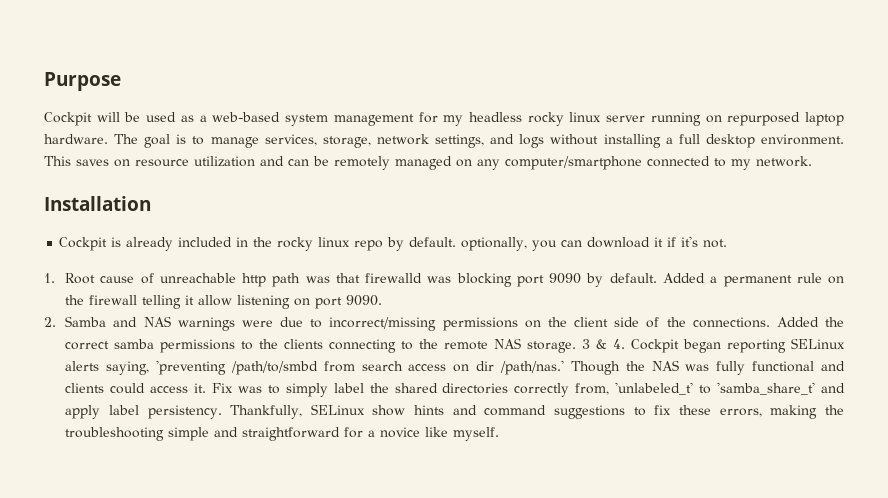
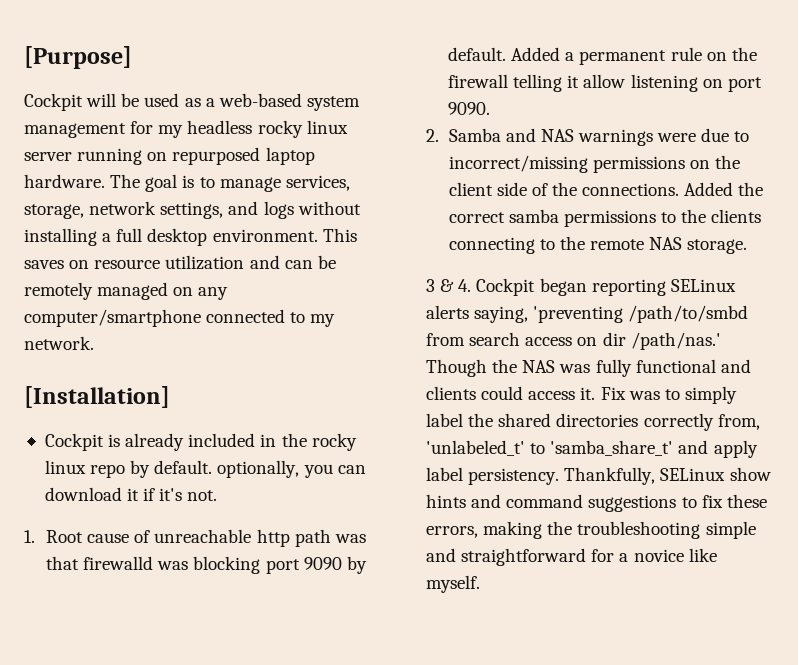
[44,72,121,91] Purpose -> [24,46,132,69] [Purpose]
[44,196,151,211] Installation -> [24,386,170,408] [Installation]
(577, 347) none -> (748, 246) //

